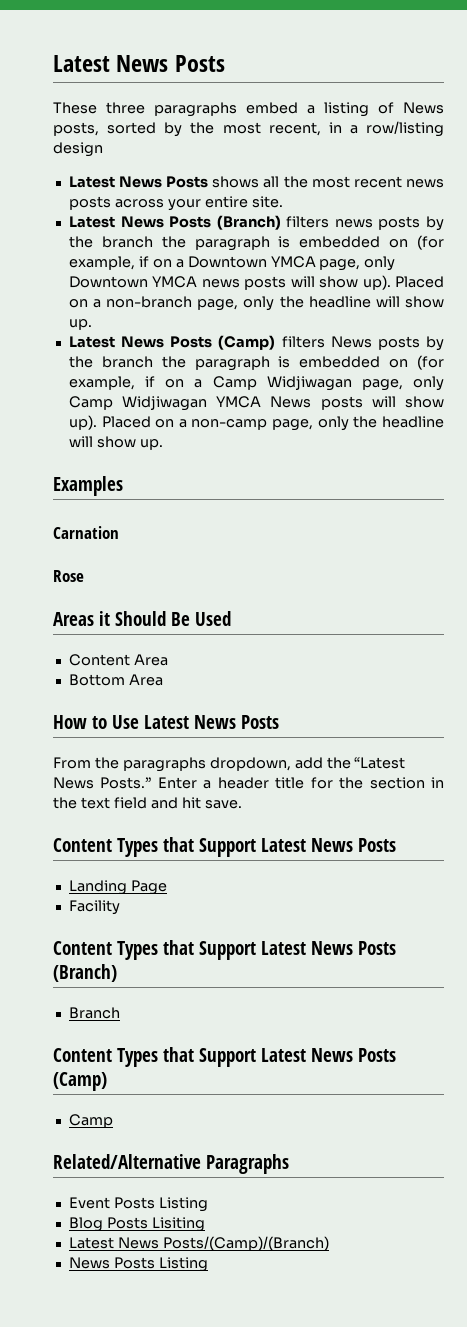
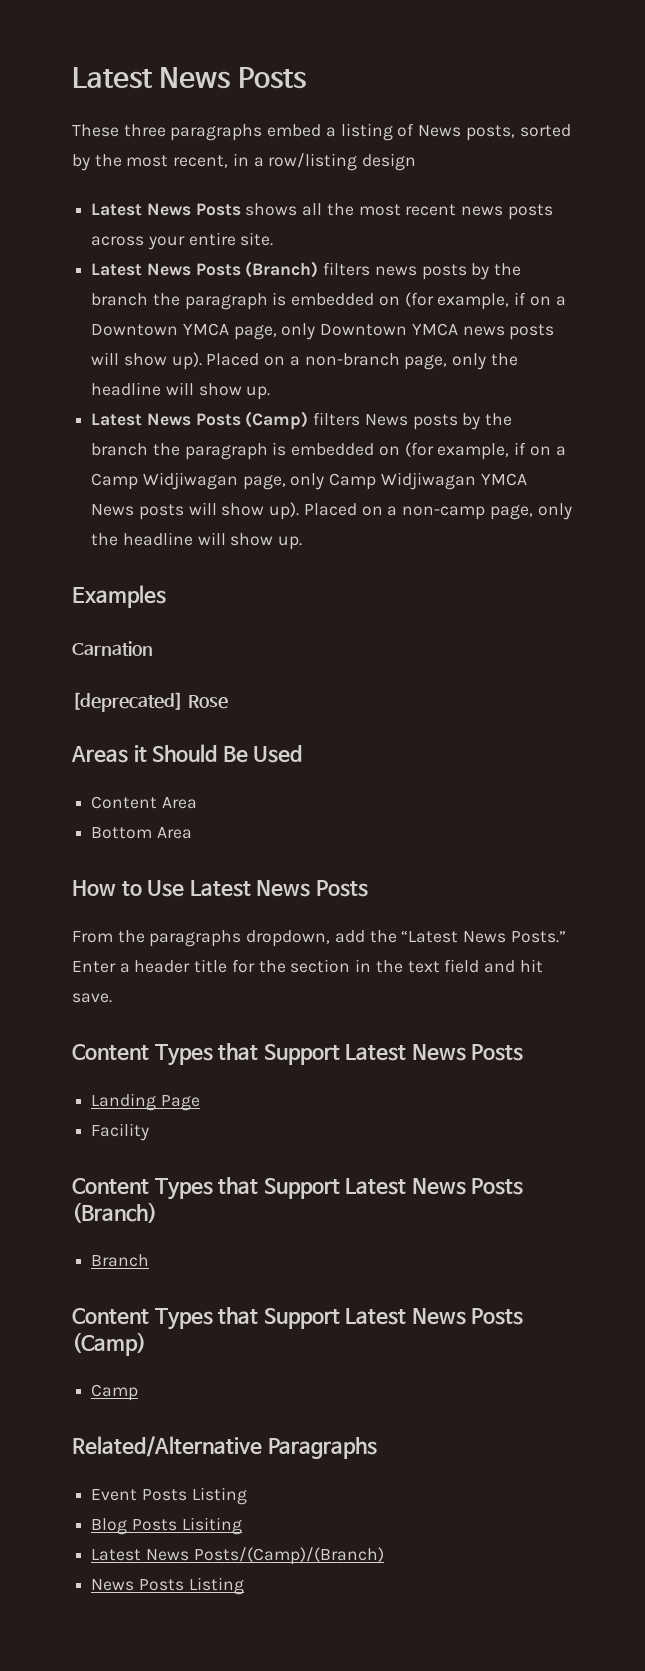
(119, 532) none -> [72,692,183,712] [deprecated]

